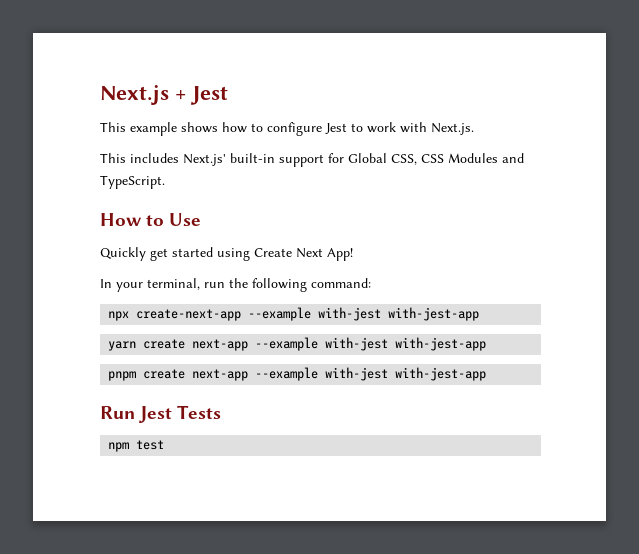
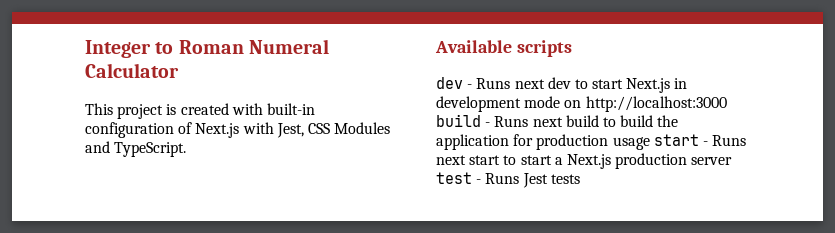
[100,84,228,105] [100,122,474,136] [100,153,524,167] [100,175,165,189] [100,213,202,226] [100,247,353,261] [100,278,371,292] [108,307,480,321] [108,337,487,351] [108,367,487,381] [100,405,222,423] [108,440,165,452] Next.js + Jest // This example shows how to configure Jest to work with Next.js. // This includes Next.js' built-in support for Global CSS, CSS Modules and TypeScript. // How to Use // Quickly get started using Create Next App! // In your terminal, run the following command: // npx create-next-app --example with-jest with-jest-app // yarn create next-app --example with-jest with-jest-app // pnpm create next-app --example with-jest with-jest-app // Run Jest Tests // npm test -> [85,39,329,58] [85,63,179,78] [85,103,315,119] [85,122,391,138] [85,141,187,157] [435,40,572,57] [436,77,688,93] [436,96,727,112] [436,114,679,127] [436,134,747,150] [436,153,733,169] [436,172,580,188] Integer to Roman Numeral Calculator // This project is created with built-in configuration of Next.js with Jest, CSS Modules and TypeScript. // Available scripts // dev - Runs next dev to start Next.js in development mode on http://localhost:3000 build - Runs next build to build the application for production usage start - Runs next start to start a Next.js production server test - Runs Jest tests

